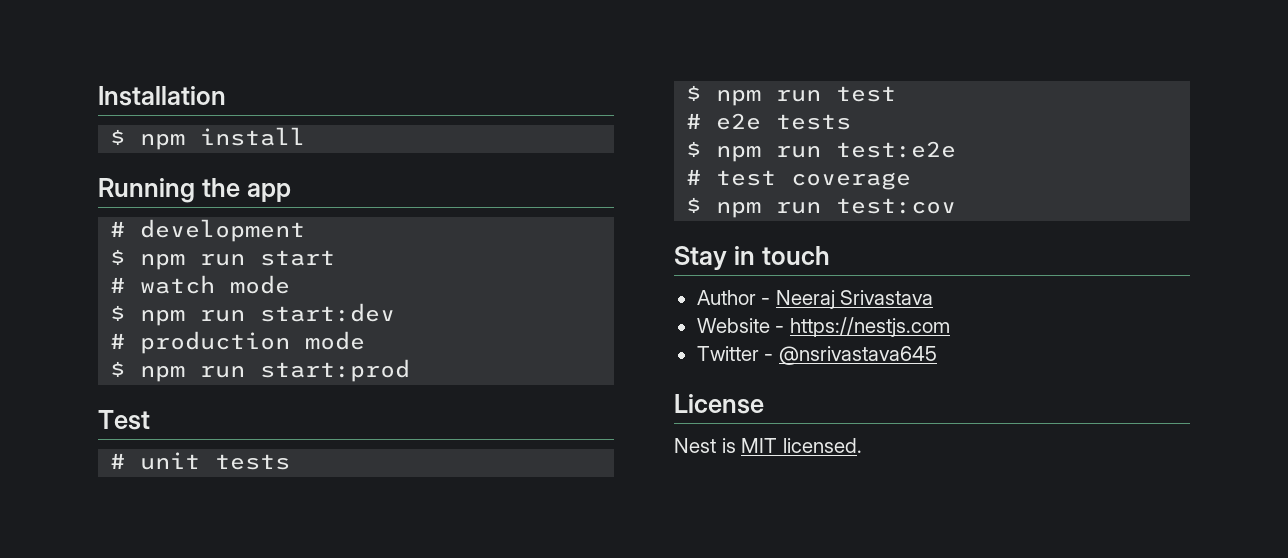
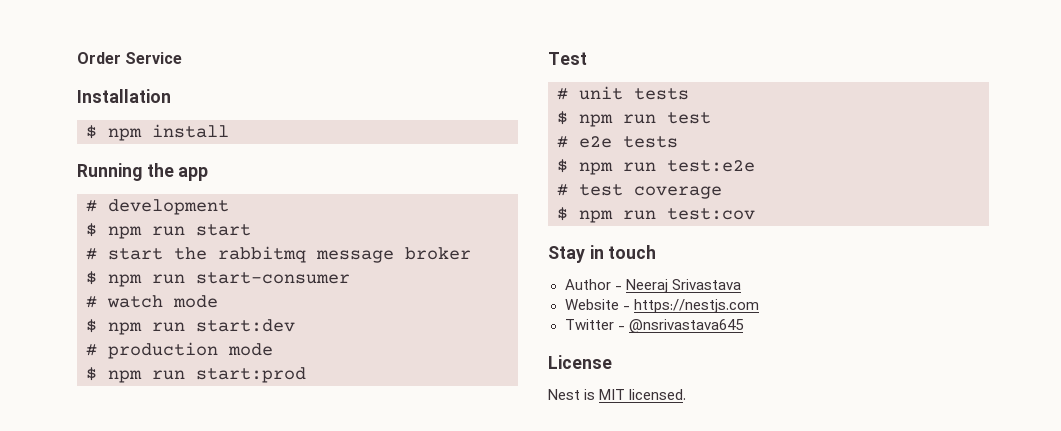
(98, 96) none -> [77,52,183,64] Order Service //
(336, 258) none -> [86,246,471,263] [86,271,350,287] // # start the rabbitmq message broker // $ npm run start-consumer

